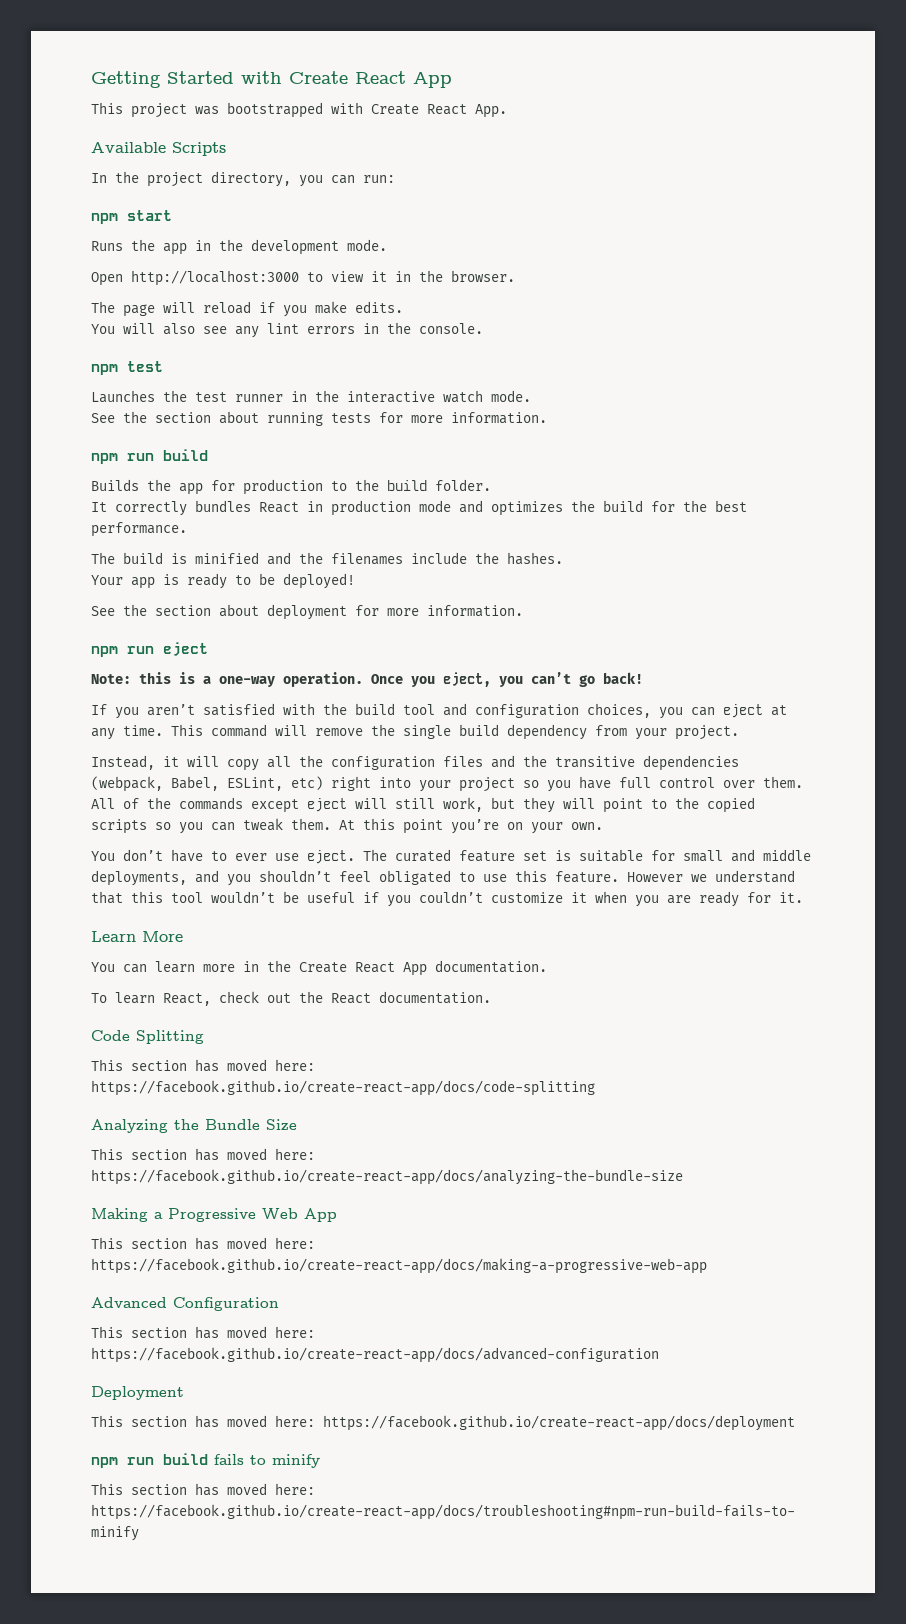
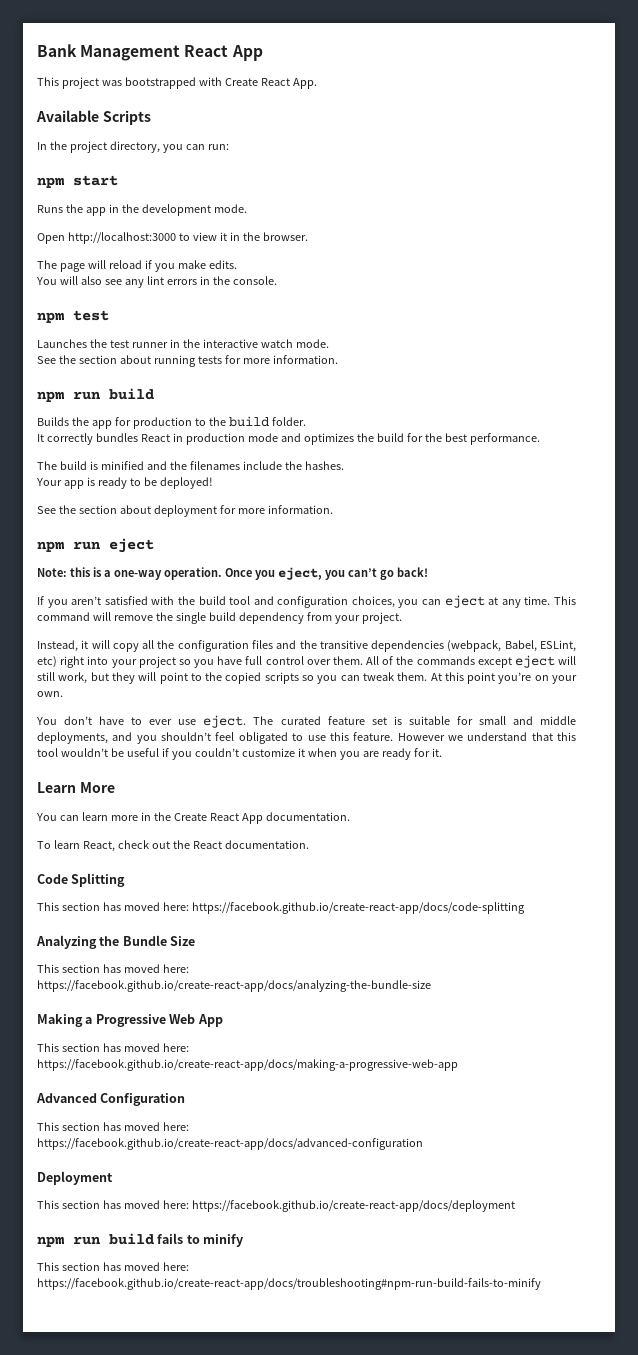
[91,71,348,88] Getting Started with Create -> [37,44,181,61] Bank Management

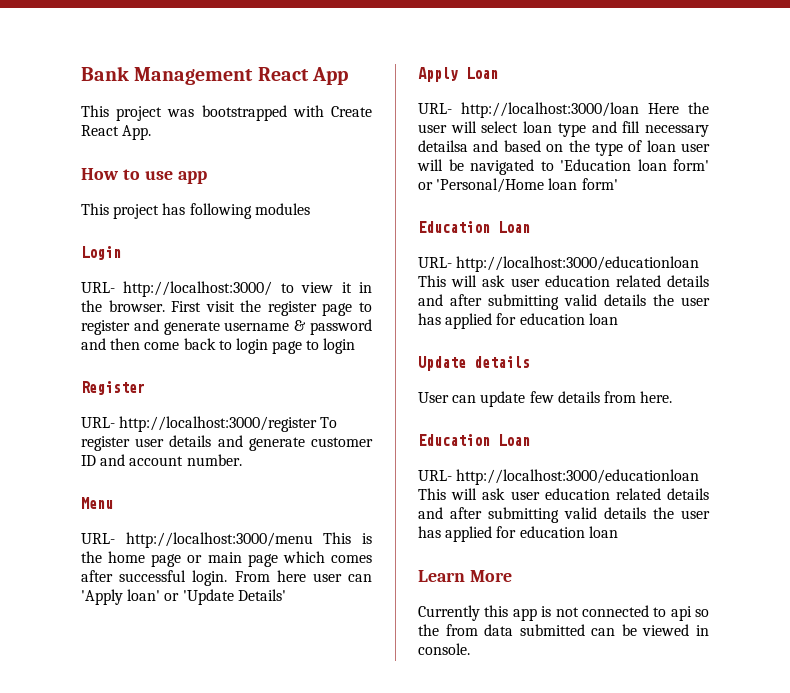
[36,110,151,125] [37,141,229,153] [37,175,118,188] [37,204,247,216] [37,232,176,244] Available Scripts // In the project directory, you can run: // npm start // Runs the app in the development mode. // Open http://localhost:3000 -> [81,168,207,184] [81,203,310,219] [81,246,121,260] [81,281,273,297] How to use app // This project has following modules // Login // URL- http://localhost:3000/
[37,260,237,272] [36,276,277,288] [37,310,109,323] [37,339,329,348] [37,355,338,367] [37,388,154,402] [37,416,306,429] [37,433,540,445] [37,461,344,470] [36,477,213,489] [37,505,333,517] [37,538,154,553] [37,567,428,580] [37,595,576,608] [37,612,402,624] [37,640,576,652] [37,655,577,668] [37,672,578,684] [37,691,63,697] [36,715,576,728] [37,732,576,744] [37,748,442,760] [37,782,115,793] [36,812,350,824] [37,840,309,852] [37,873,126,887] [37,902,525,914] [36,935,196,949] [37,964,189,973] [37,980,431,992] [37,1014,223,1027] [37,1043,189,1052] [37,1059,458,1071] [36,1093,186,1106] [37,1122,189,1131] [37,1138,423,1150] [37,1171,113,1185] [37,1200,515,1212] [37,1233,244,1247] [37,1262,189,1271] [37,1278,541,1290] // The page will reload if you make edits. // You will also see any lint errors in the console. // npm test // Launches the test runner in the interactive watch mode. // See the section about running tests for more information. // npm run build // Builds the app for production to the build folder. // It correctly bundles React in production mode and optimizes the build for the best performance. // The build is minified and the filenames include the hashes. // Your app is ready to be deployed! // See the section about deployment for more information. // npm run eject // Note: this is a one-way operation. Once you eject, you can’t go back! // If you aren’t satisfied with the build tool and configuration choices, you can eject at any time. This command will remove the single build dependency from your project. // Instead, it will copy all the configuration files and the transitive dependencies (webpack, Babel, ESLint, etc) right into your project so you have full control over them. All of the commands except eject will still work, but they will point to the copied scripts so you can tweak them. At this point you’re on your own. // You don’t have to ever use eject. The curated feature set is suitable for small and middle deployments, and you shouldn’t feel obligated to use this feature. However we understand that this tool wouldn’t be useful if you couldn’t customize it when you are ready for it. // Learn More // You can learn more in the Create React App documentation. // To learn React, check out the React documentation. // Code Splitting // This section has moved here: https://facebook.github.io/create-react-app/docs/code-splitting // Analyzing the Bundle Size // This section has moved here: https://facebook.github.io/create-react-app/docs/analyzing-the-bundle-size // Making a Progressive Web App // This section has moved here: https://facebook.github.io/create-react-app/docs/making-a-progressive-web-app // Advanced Configuration // This section has moved here: https://facebook.github.io/create-react-app/docs/advanced-configuration // Deployment // This section has moved here: https://facebook.github.io/create-react-app/docs/deployment // npm run build fails to minify // This section has moved here: https://facebook.github.io/create-react-app/docs/troubleshooting#npm-run-build-fails-to-minify -> [171,300,372,316] [81,319,372,335] [81,338,356,354] [81,381,145,395] [81,416,338,432] [81,435,373,451] [81,454,242,466] [81,497,113,509] [81,532,372,548] [81,551,372,567] [81,570,372,586] [81,589,286,605] [418,67,498,82] [418,102,709,118] [418,121,709,137] [418,140,710,156] [417,159,709,175] [418,178,618,193] [418,221,530,233] [418,256,700,272] [418,275,709,287] [418,294,710,310] [418,313,618,329] [418,356,530,371] [418,391,673,407] [418,434,530,446] [418,469,700,485] [418,488,709,500] [418,507,710,523] [418,526,618,542] [418,570,512,582] [418,605,709,621] [418,624,709,636] [418,643,470,655] First visit the register page to register and generate username & password and then come back to login page to login // Register // URL- http://localhost:3000/register To register user details and generate customer ID and account number. // Menu // URL- http://localhost:3000/menu This is the home page or main page which comes after successful login. From here user can 'Apply loan' or 'Update Details' // Apply Loan // URL- http://localhost:3000/loan Here the user will select loan type and fill necessary detailsa and based on the type of loan user will be navigated to 'Education loan form' or 'Personal/Home loan form' // Education Loan // URL- http://localhost:3000/educationloan This will ask user education related details and after submitting valid details the user has applied for education loan // Update details // User can update few details from here. // Education Loan // URL- http://localhost:3000/educationloan This will ask user education related details and after submitting valid details the user has applied for education loan // Learn More // Currently this app is not connected to api so the from data submitted can be viewed in console.

